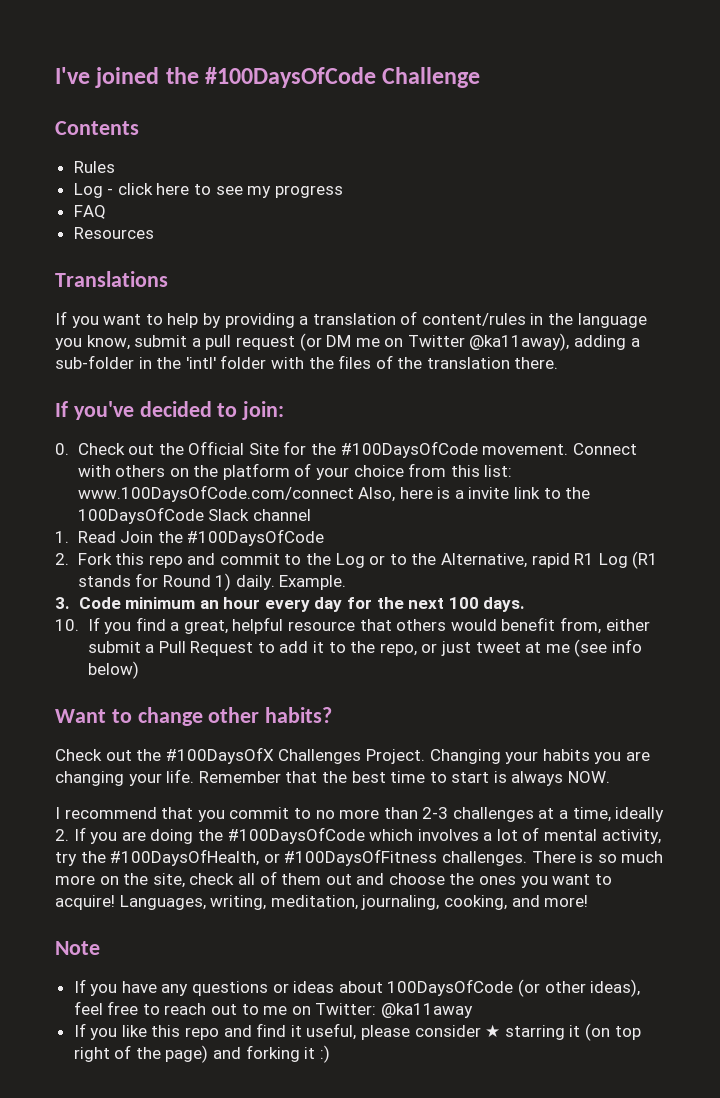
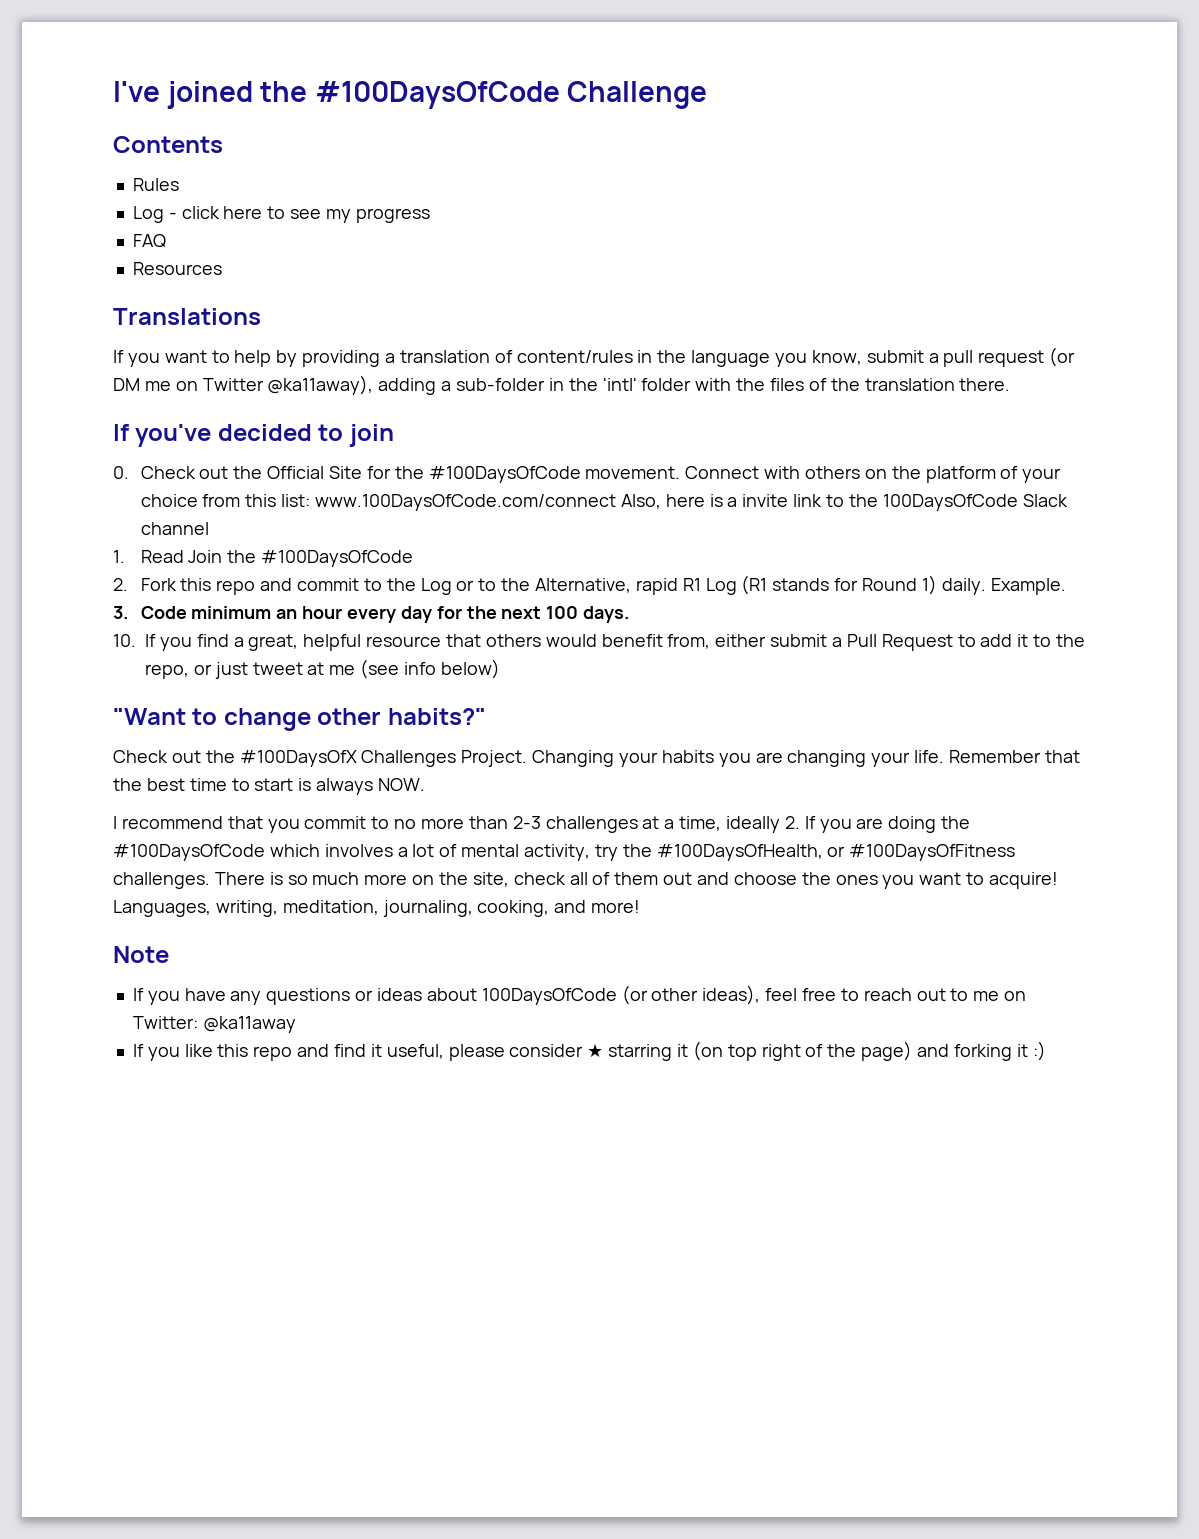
[242,401,285,420] join: -> [348,424,394,447] join
[55,709,106,723] Want -> [113,708,186,725] "Want
[265,707,333,723] habits? -> [387,708,486,725] habits?"

